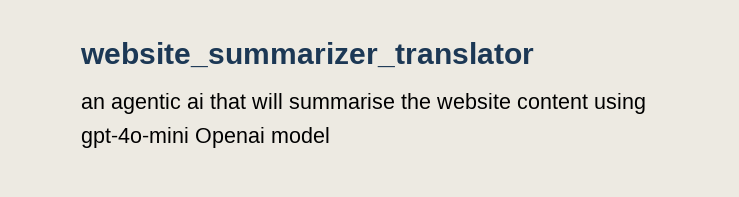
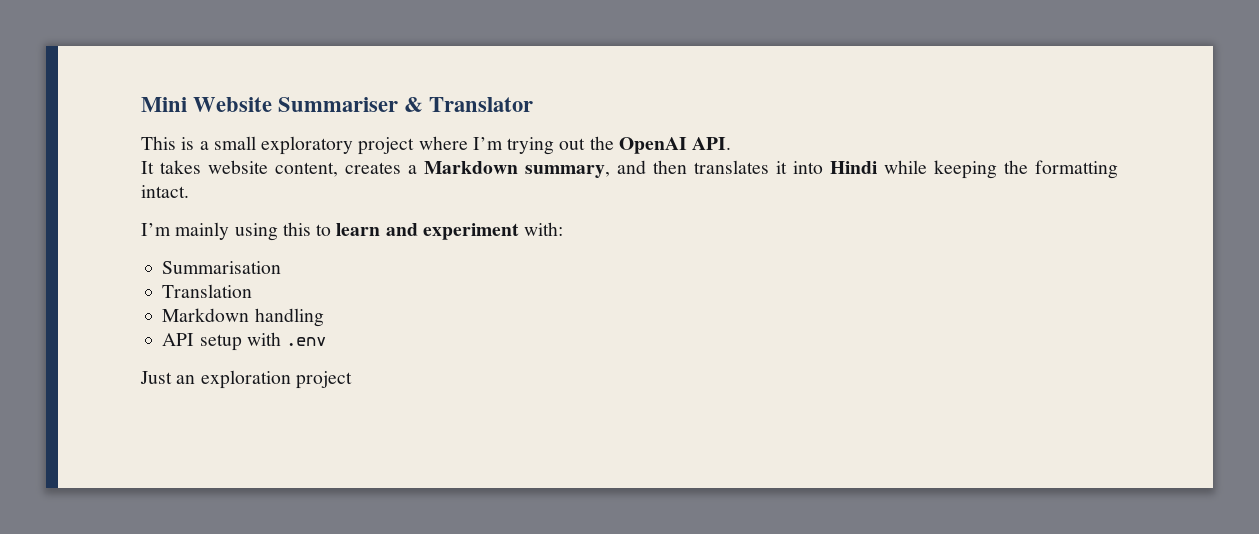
[80,42,534,68] [81,93,646,114] [81,127,330,148] website_summarizer_translator // an agentic ai that will summarise the website content using gpt-4o-mini Openai model -> [141,97,534,112] [141,136,732,155] [141,160,1118,179] [141,185,189,198] [141,222,564,241] [162,261,282,274] [162,284,253,298] [162,308,324,327] [162,332,327,351] [140,370,352,389] Mini Website Summariser & Translator // This is a small exploratory project where I’m trying out the OpenAI API. // It takes website content, creates a Markdown summary, and then translates it into Hindi while keeping the formatting intact. // I’m mainly using this to learn and experiment with: // Summarisation // Translation // Markdown handling // API setup with .env // Just an exploration project

